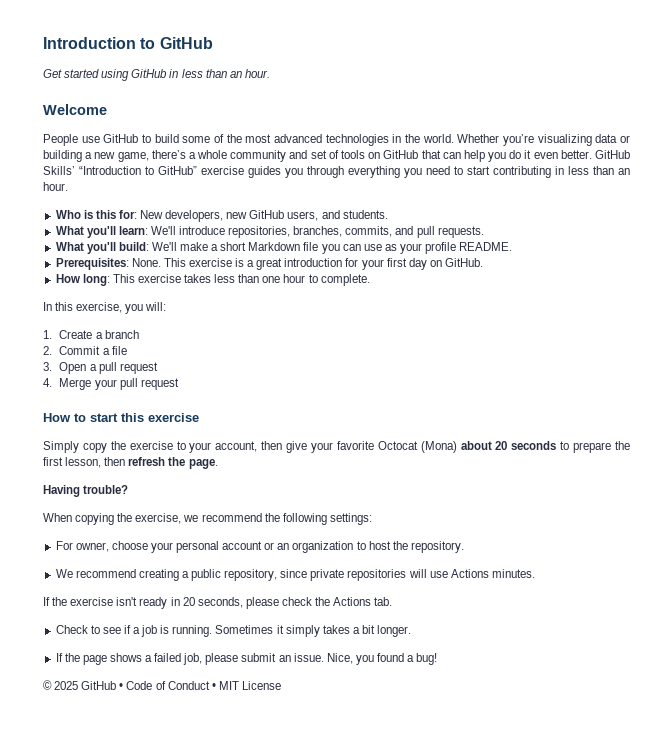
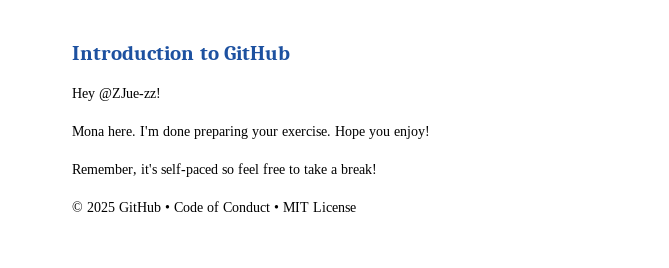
[43,69,270,81] [43,104,107,115] [43,134,630,146] [43,150,630,162] [43,166,630,178] [43,182,68,191] [55,210,388,222] [55,226,484,238] [55,242,513,254] [55,258,484,270] [55,274,370,286] [43,302,167,314] [43,330,139,339] [43,346,127,355] [43,362,158,374] [43,378,179,390] [43,413,199,422] [43,441,631,453] [43,457,218,469] [43,485,129,497] [43,513,372,525] [55,541,464,553] [55,569,535,581] [43,597,393,609] [55,625,412,637] [55,653,438,665] Get started using GitHub in less than an hour. // Welcome // People use GitHub to build some of the most advanced technologies in the world. Whether you’re visualizing data or building a new game, there’s a whole community and set of tools on GitHub that can help you do it even better. GitHub Skills’ “Introduction to GitHub” exercise guides you through everything you need to start contributing in less than an hour. // Who is this for: New developers, new GitHub users, and students. // What you'll learn: We'll introduce repositories, branches, commits, and pull requests. // What you'll build: We'll make a short Markdown file you can use as your profile README. // Prerequisites: None. This exercise is a great introduction for your first day on GitHub. // How long: This exercise takes less than one hour to complete. // In this exercise, you will: // 1. Create a branch // 2. Commit a file // 3. Open a pull request // 4. Merge your pull request // How to start this exercise // Simply copy the exercise to your account, then give your favorite Octocat (Mona) about 20 seconds to prepare the first lesson, then refresh the page. // Having trouble? // When copying the exercise, we recommend the following settings: // For owner, choose your personal account or an organization to host the repository. // We recommend creating a public repository, since private repositories will use Actions minutes. // If the exercise isn't ready in 20 seconds, please check the Actions tab. // Check to see if a job is running. Sometimes it simply takes a bit longer. // If the page shows a failed job, please submit an issue. Nice, you found a bug! -> [72,88,161,101] [72,126,430,139] [72,163,377,177] Hey @ZJue-zz! // Mona here. I'm done preparing your exercise. Hope you enjoy! // Remember, it's self-paced so feel free to take a break!

